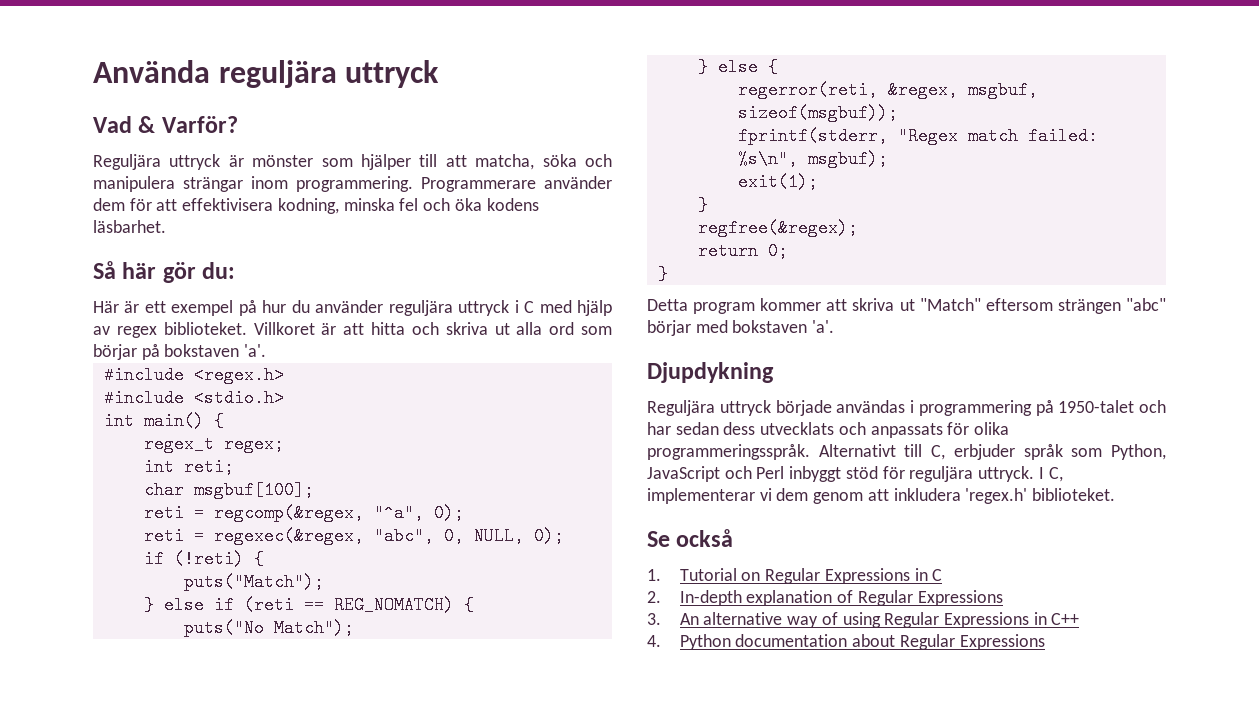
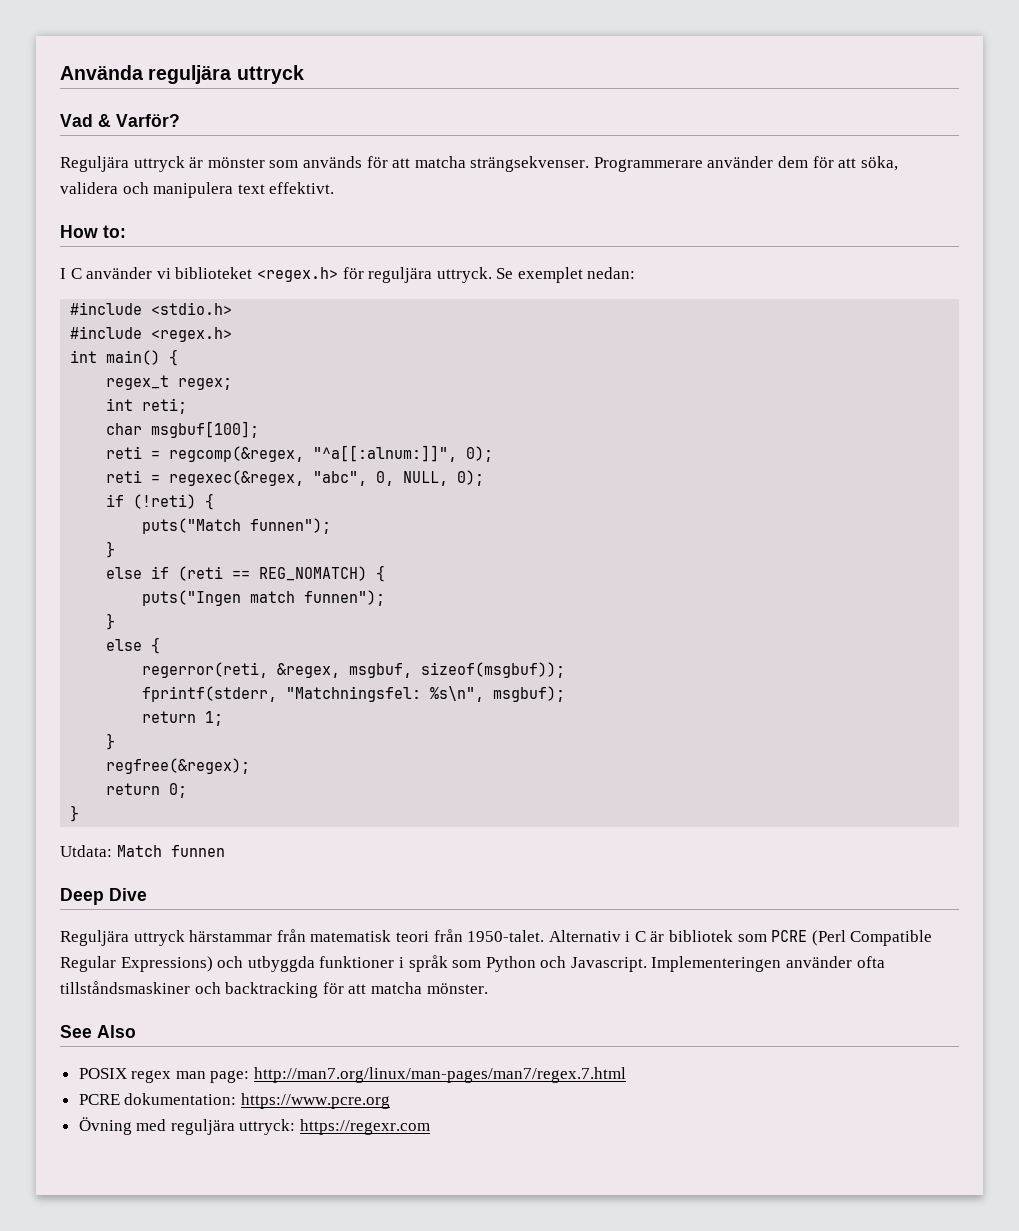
[361,154,612,170] [93,176,413,192] hjälper till att matcha, söka och manipulera strängar inom programmering. -> [302,156,590,172] används för att matcha strängsekvenser.
[182,198,539,214] [93,220,166,233] [93,261,236,283] [93,300,612,316] [93,322,612,338] [93,344,267,360] effektivisera kodning, minska fel och öka kodens läsbarhet. // Så här gör du: // Här är ett exempel på hur du använder reguljära uttryck i C med hjälp av regex biblioteket. Villkoret är att hitta och skriva ut alla ord som börjar på bokstaven 'a'. -> [860,156,898,171] [60,182,335,198] [60,225,126,238] [60,267,636,283] [70,302,233,315] söka, validera och manipulera text effektivt. // How to: // I C använder vi biblioteket <regex.h> för reguljära uttryck. Se exemplet nedan: // #include <stdio.h>
[103,389,284,407] // #include <stdio.h> -> (233, 334) none
[373,504,424,522] "^a", -> [313,445,458,462] "^a[[:alnum:]]",
[183,573,324,591] [143,596,154,614] puts("Match"); // } -> [142,518,332,534] [106,541,116,558] puts("Match funnen"); // } //
[183,619,354,637] [697,58,708,76] puts("No Match"); // } -> [142,590,386,606] [106,613,116,630] puts("Ingen match funnen"); // } //
[897,127,1098,145] "Regex match failed: -> [286,686,422,702] "Matchningsfel:
[737,173,818,191] exit(1); -> [142,711,224,726] return 1;
[647,298,1166,314] [647,320,835,336] [647,362,774,383] [647,400,1166,416] [647,422,1010,438] [647,444,1166,460] [647,466,1063,482] [647,488,1116,504] [647,529,734,547] [647,568,943,584] [647,590,1003,606] [647,612,1080,628] [647,634,1045,650] Detta program kommer att skriva ut "Match" eftersom strängen "abc" börjar med bokstaven 'a'. // Djupdykning // Reguljära uttryck började användas i programmering på 1950-talet och har sedan dess utvecklats och anpassats för olika programmeringsspråk. Alternativt till C, erbjuder språk som Python, JavaScript och Perl inbyggt stöd för reguljära uttryck. I C, implementerar vi dem genom att inkludera 'regex.h' biblioteket. // Se också // 1. Tutorial on Regular Expressions in C // 2. In-depth explanation of Regular Expressions // 3. An alternative way of using Regular Expressions in C++ // 4. Python documentation about Regular Expressions -> [60,845,225,857] [60,888,147,905] [60,929,933,946] [60,955,885,972] [60,981,488,998] [60,1025,136,1038] [78,1067,627,1083] [78,1093,390,1109] [78,1117,431,1135] Utdata: Match funnen // Deep Dive // Reguljära uttryck härstammar från matematisk teori från 1950-talet. Alternativ i C är bibliotek som PCRE (Perl Compatible Regular Expressions) och utbyggda funktioner i språk som Python och Javascript. Implementeringen använder ofta tillståndsmaskiner och backtracking för att matcha mönster. // See Also // POSIX regex man page: http://man7.org/linux/man-pages/man7/regex.7.html // PCRE dokumentation: https://www.pcre.org // Övning med reguljära uttryck: https://regexr.com

